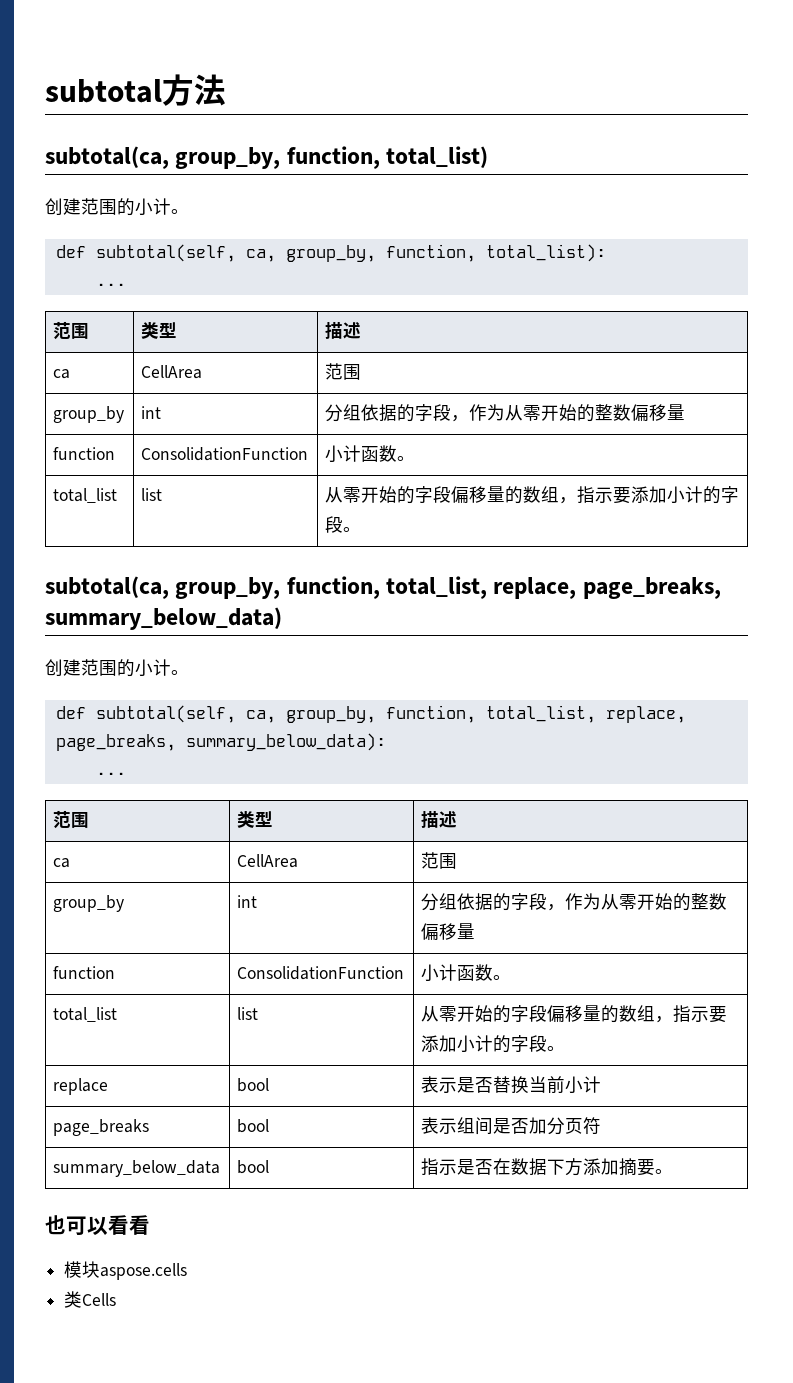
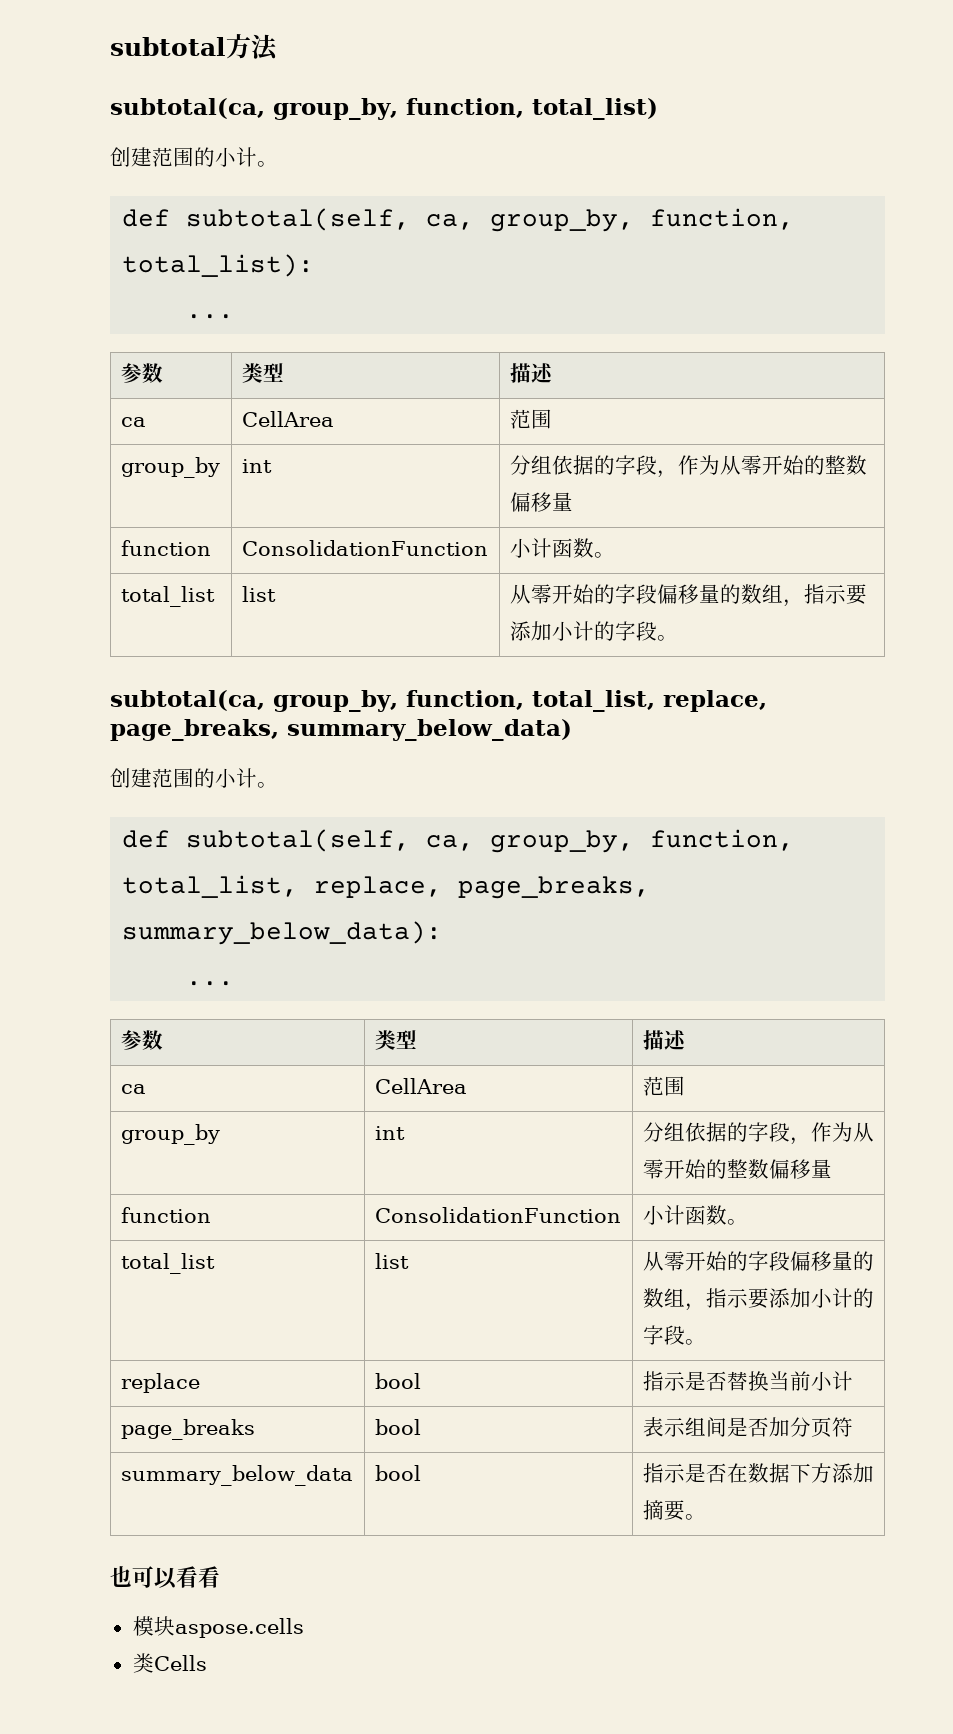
[53,321,90,340] 范围 -> [120,363,163,383] 参数
[53,810,90,829] 范围 -> [120,1030,163,1050] 参数
[421,1076,440,1093] 表 -> [642,1371,664,1391] 指

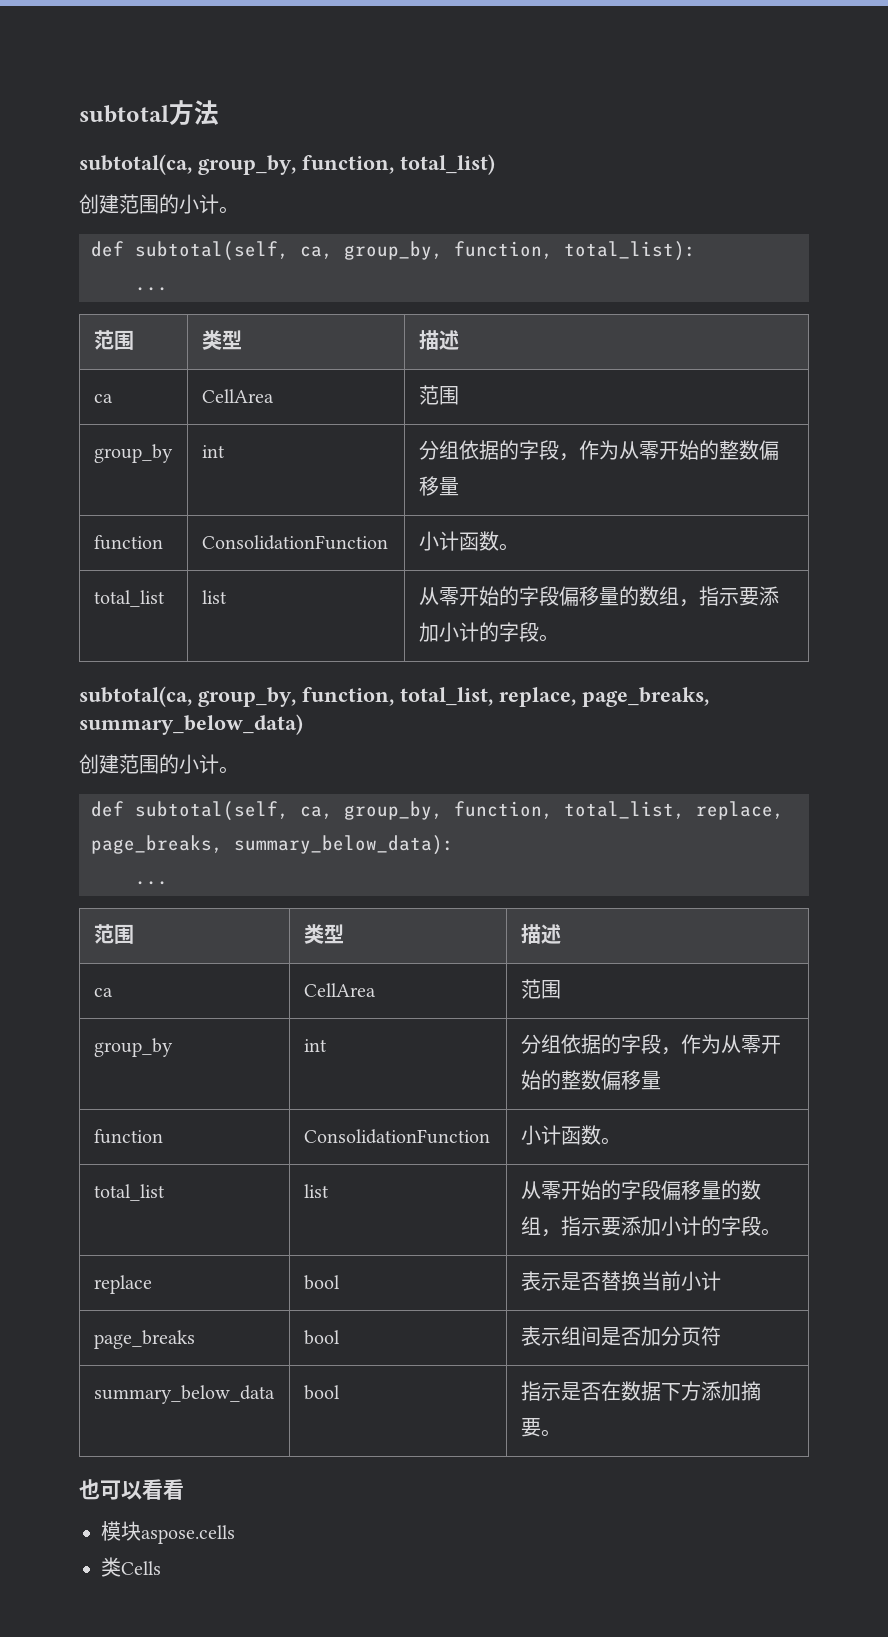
[120,363,163,383] 参数 -> [93,330,134,350] 范围
[120,1030,163,1050] 参数 -> [93,924,134,944] 范围
[642,1371,664,1391] 指 -> [520,1271,541,1291] 表

